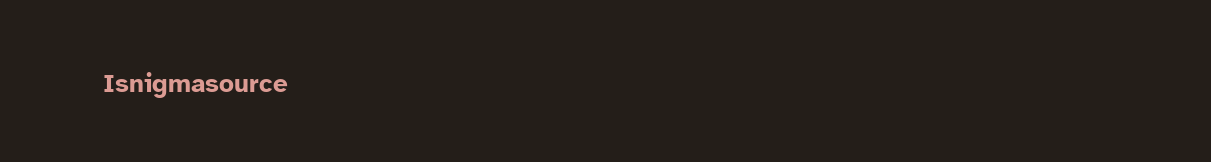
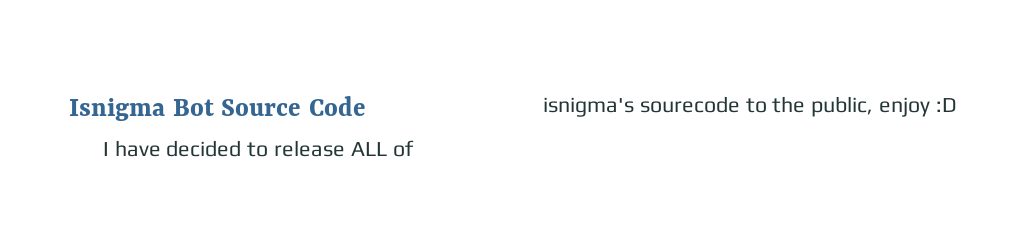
[103,72,288,98] Isnigmasource -> [69,96,367,121] [102,140,414,157] [543,96,957,117] Isnigma Bot Source Code // I have decided to release ALL of isnigma's sourecode to the public, enjoy :D

